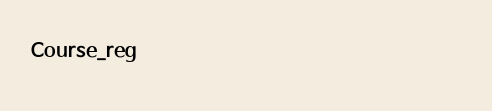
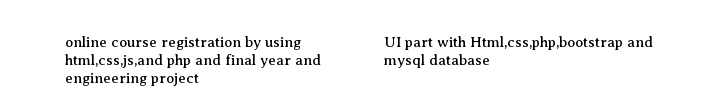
[31,42,137,62] Course_reg -> [65,36,301,50] [65,54,321,68] [65,73,199,86] [384,36,653,50] [384,54,490,68] online course registration by using html,css,js,and php and final year and engineering project // UI part with Html,css,php,bootstrap and mysql database

